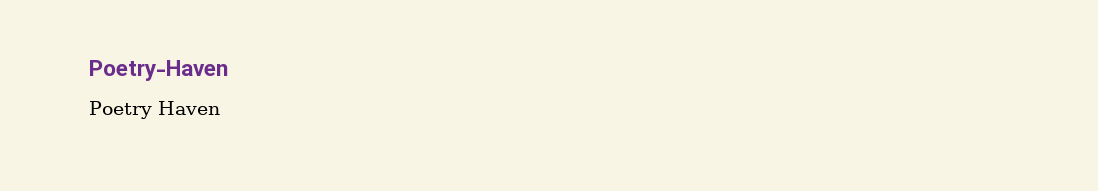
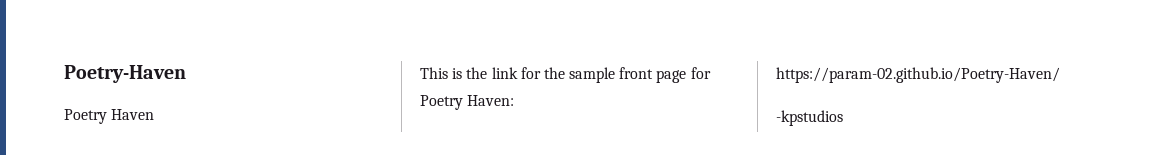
(220, 108) none -> [420,67,711,83] [420,95,515,110] [776,67,1060,83] [776,110,843,126] // This is the link for the sample front page for Poetry Haven: https://param-02.github.io/Poetry-Haven/ // -kpstudios

